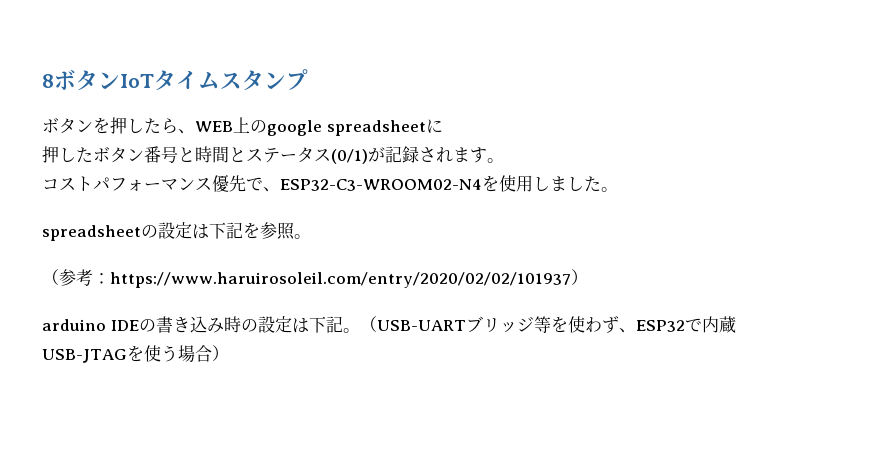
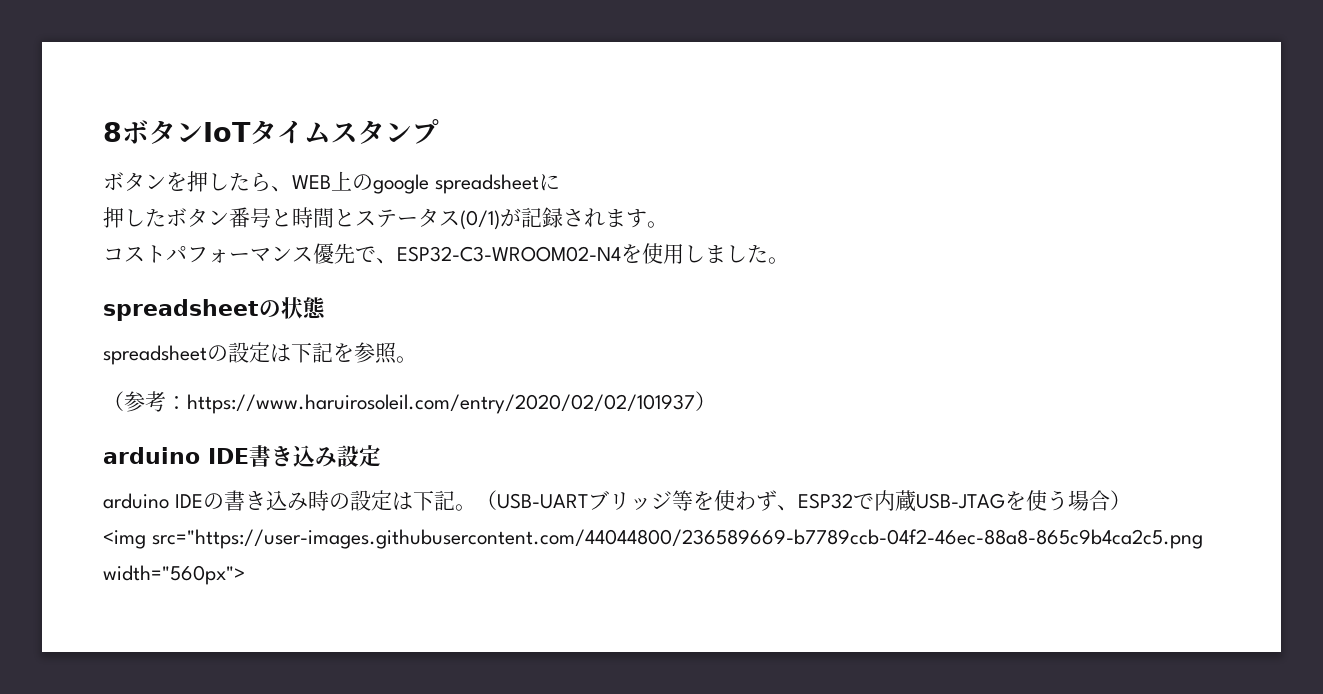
(618, 189) none -> [103,297,326,321] // spreadsheetの状態
(588, 277) none -> [103,445,381,467] // arduino IDE書き込み設定
(229, 353) none -> [103,529,1203,549] [103,565,245,585] // <img src="https://user-images.githubusercontent.com/44044800/236589669-b7789ccb-04f2-46ec-88a8-865c9b4ca2c5.png width="560px">

